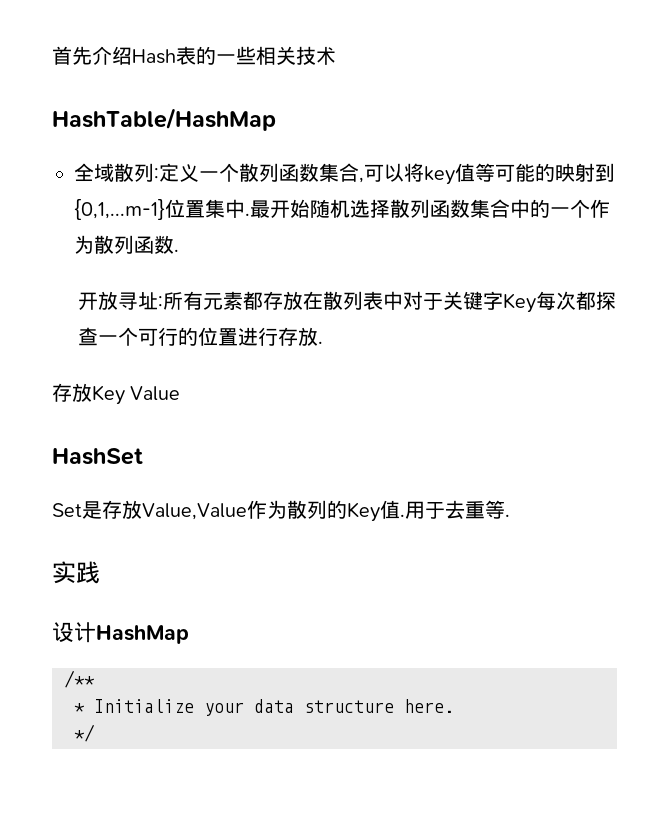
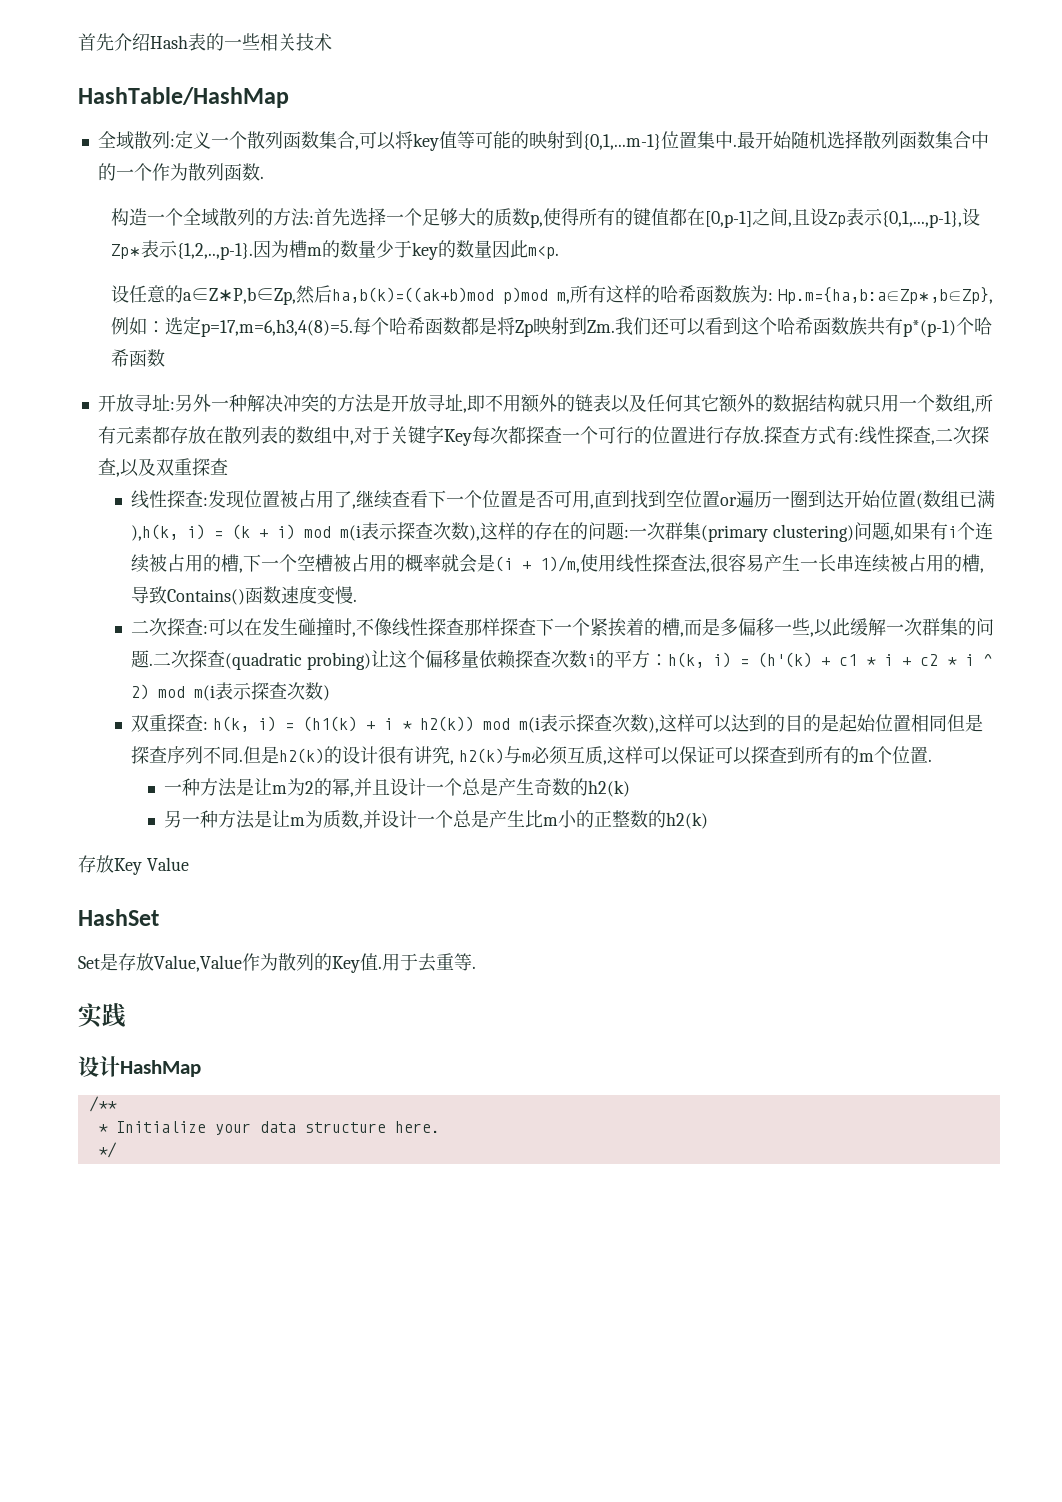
[77,291,163,310] 开放寻址: -> [111,207,981,228] [111,240,560,260] [111,285,994,305] [111,316,993,337] [111,349,166,367] [97,394,975,413] 构造一个全域散列的方法:首先选择一个足够大的质数p,使得所有的键值都在[0,p-1]之间,且设Zp表示{0,1,...,p-1},设Zp∗表示{1,2,..,p-1}.因为槽m的数量少于key的数量因此m<p. // 设任意的a∈Z∗P,b∈Zp,然后ha,b(k)=((ak+b)mod p)mod m,所有这样的哈希函数族为: Hp.m={ha,b:a∈Zp∗,b∈Zp},例如：选定p=17,m=6,h3,4(8)=5.每个哈希函数都是将Zp映射到Zm.我们还可以看到这个哈希函数族共有p*(p-1)个哈希函数 // 开放寻址:另外一种解决冲突的方法是开放寻址,即不用额外的链表以及任何其它额外的数据结构就只用一个数组,
[382,291,403,310] 中 -> [277,426,354,445] 的数组中,
(323, 342) none -> [763,426,989,445] [97,458,228,477] [131,490,996,509] [131,522,993,542] [131,554,985,573] [131,586,358,605] [131,618,995,637] [131,650,992,670] [131,682,331,701] [131,714,983,733] [131,746,932,765] [164,778,631,797] [164,810,709,829] 探查方式有:线性探查,二次探查,以及双重探查 // 线性探查:发现位置被占用了,继续查看下一个位置是否可用,直到找到空位置or遍历一圈到达开始位置(数组已满),h(k, i) = (k + i) mod m(i表示探查次数),这样的存在的问题:一次群集(primary clustering)问题,如果有i个连续被占用的槽,下一个空槽被占用的概率就会是(i + 1)/m,使用线性探查法,很容易产生一长串连续被占用的槽,导致Contains()函数速度变慢. // 二次探查:可以在发生碰撞时,不像线性探查那样探查下一个紧挨着的槽,而是多偏移一些,以此缓解一次群集的问题.二次探查(quadratic probing)让这个偏移量依赖探查次数i的平方：h(k, i) = (h'(k) + c1 * i + c2 * i ^ 2) mod m(i表示探查次数) // 双重探查: h(k, i) = (h1(k) + i * h2(k)) mod m(i表示探查次数),这样可以达到的目的是起始位置相同但是探查序列不同.但是h2(k)的设计很有讲究, h2(k)与m必须互质,这样可以保证可以探查到所有的m个位置. // 一种方法是让m为2的幂,并且设计一个总是产生奇数的h2(k) // 另一种方法是让m为质数,并设计一个总是产生比m小的正整数的h2(k)

